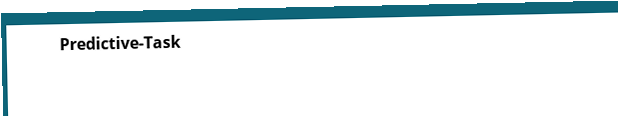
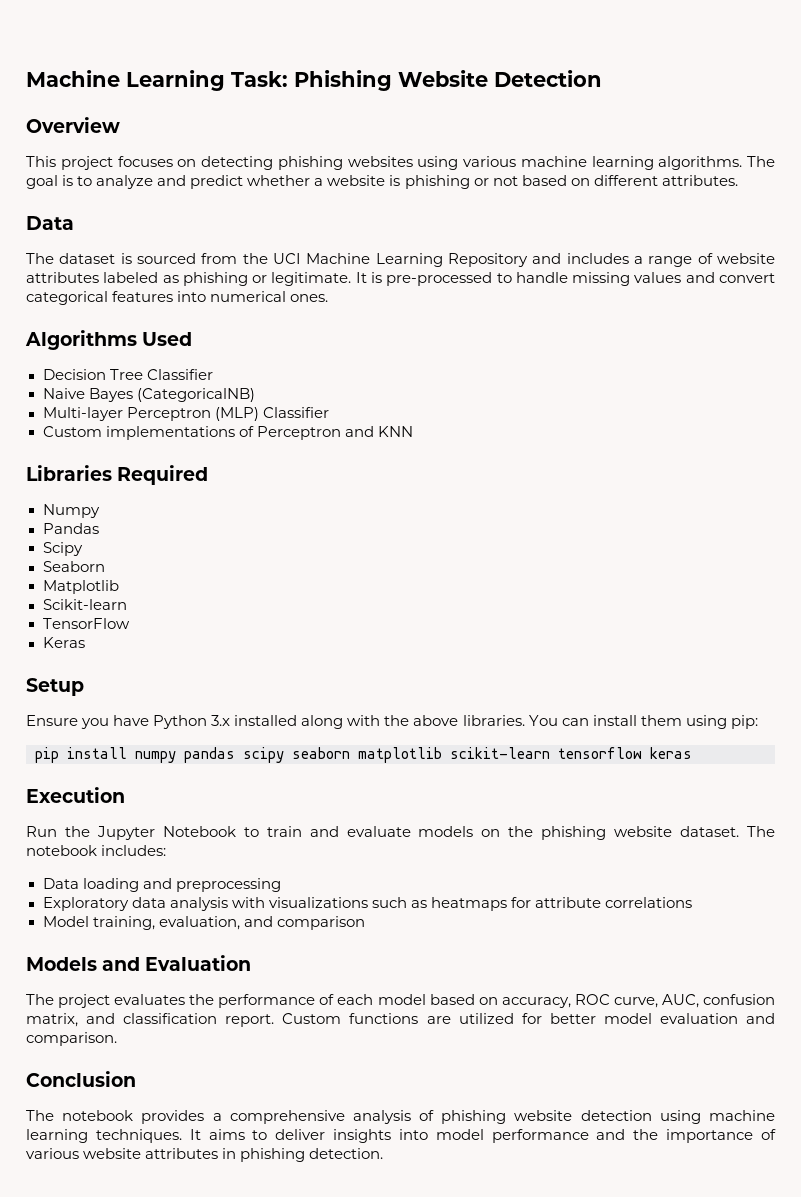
[59,34,181,51] Predictive-Task -> [26,70,602,91] [26,117,120,133] [26,156,775,170] [26,175,738,189] [26,216,74,230] [26,253,776,267] [26,272,776,286] [26,291,329,305] [25,330,193,350] [42,369,213,380] [42,388,255,402] [42,407,329,421] [42,426,413,440] [26,465,209,485] [42,504,100,518] [42,523,99,534] [42,542,83,556] [42,561,105,572] [42,580,119,594] [42,599,127,610] [42,618,130,629] [42,637,85,648] [26,678,84,696] [26,715,758,729] [35,747,692,763] [26,787,125,803] [26,826,776,840] [26,845,167,856] [42,878,281,892] [42,897,692,911] [42,916,365,930] [26,955,252,971] [26,994,775,1008] [26,1013,775,1027] [26,1032,117,1046] [26,1071,136,1087] [26,1110,776,1124] [26,1129,776,1143] [26,1148,384,1162] Machine Learning Task: Phishing Website Detection // Overview // This project focuses on detecting phishing websites using various machine learning algorithms. The goal is to analyze and predict whether a website is phishing or not based on different attributes. // Data // The dataset is sourced from the UCI Machine Learning Repository and includes a range of website attributes labeled as phishing or legitimate. It is pre-processed to handle missing values and convert categorical features into numerical ones. // Algorithms Used // Decision Tree Classifier // Naive Bayes (CategoricalNB) // Multi-layer Perceptron (MLP) Classifier // Custom implementations of Perceptron and KNN // Libraries Required // Numpy // Pandas // Scipy // Seaborn // Matplotlib // Scikit-learn // TensorFlow // Keras // Setup // Ensure you have Python 3.x installed along with the above libraries. You can install them using pip: // pip install numpy pandas scipy seaborn matplotlib scikit-learn tensorflow keras // Execution // Run the Jupyter Notebook to train and evaluate models on the phishing website dataset. The notebook includes: // Data loading and preprocessing // Exploratory data analysis with visualizations such as heatmaps for attribute correlations // Model training, evaluation, and comparison // Models and Evaluation // The project evaluates the performance of each model based on accuracy, ROC curve, AUC, confusion matrix, and classification report. Custom functions are utilized for better model evaluation and comparison. // Conclusion // The notebook provides a comprehensive analysis of phishing website detection using machine learning techniques. It aims to deliver insights into model performance and the importance of various website attributes in phishing detection.

